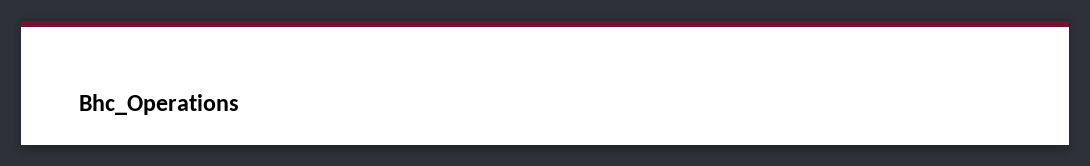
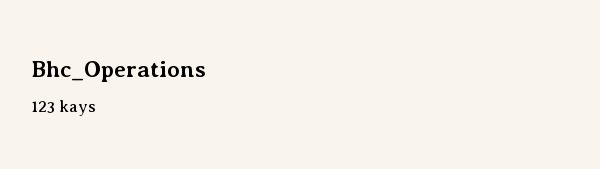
(239, 104) none -> [31,100,97,116] // 123 kays

